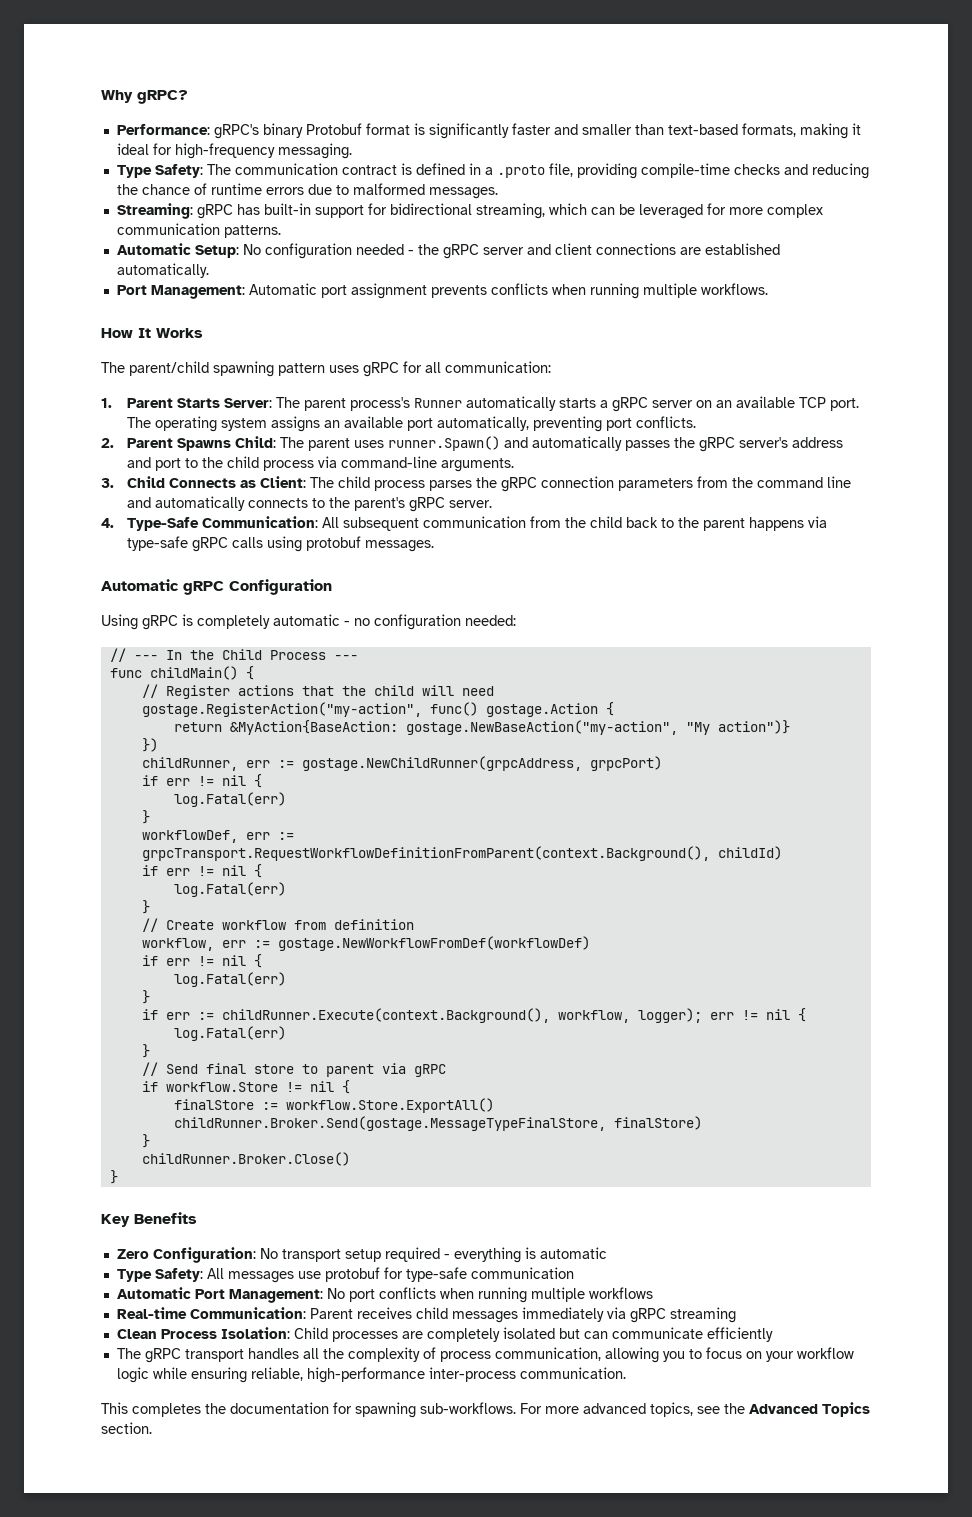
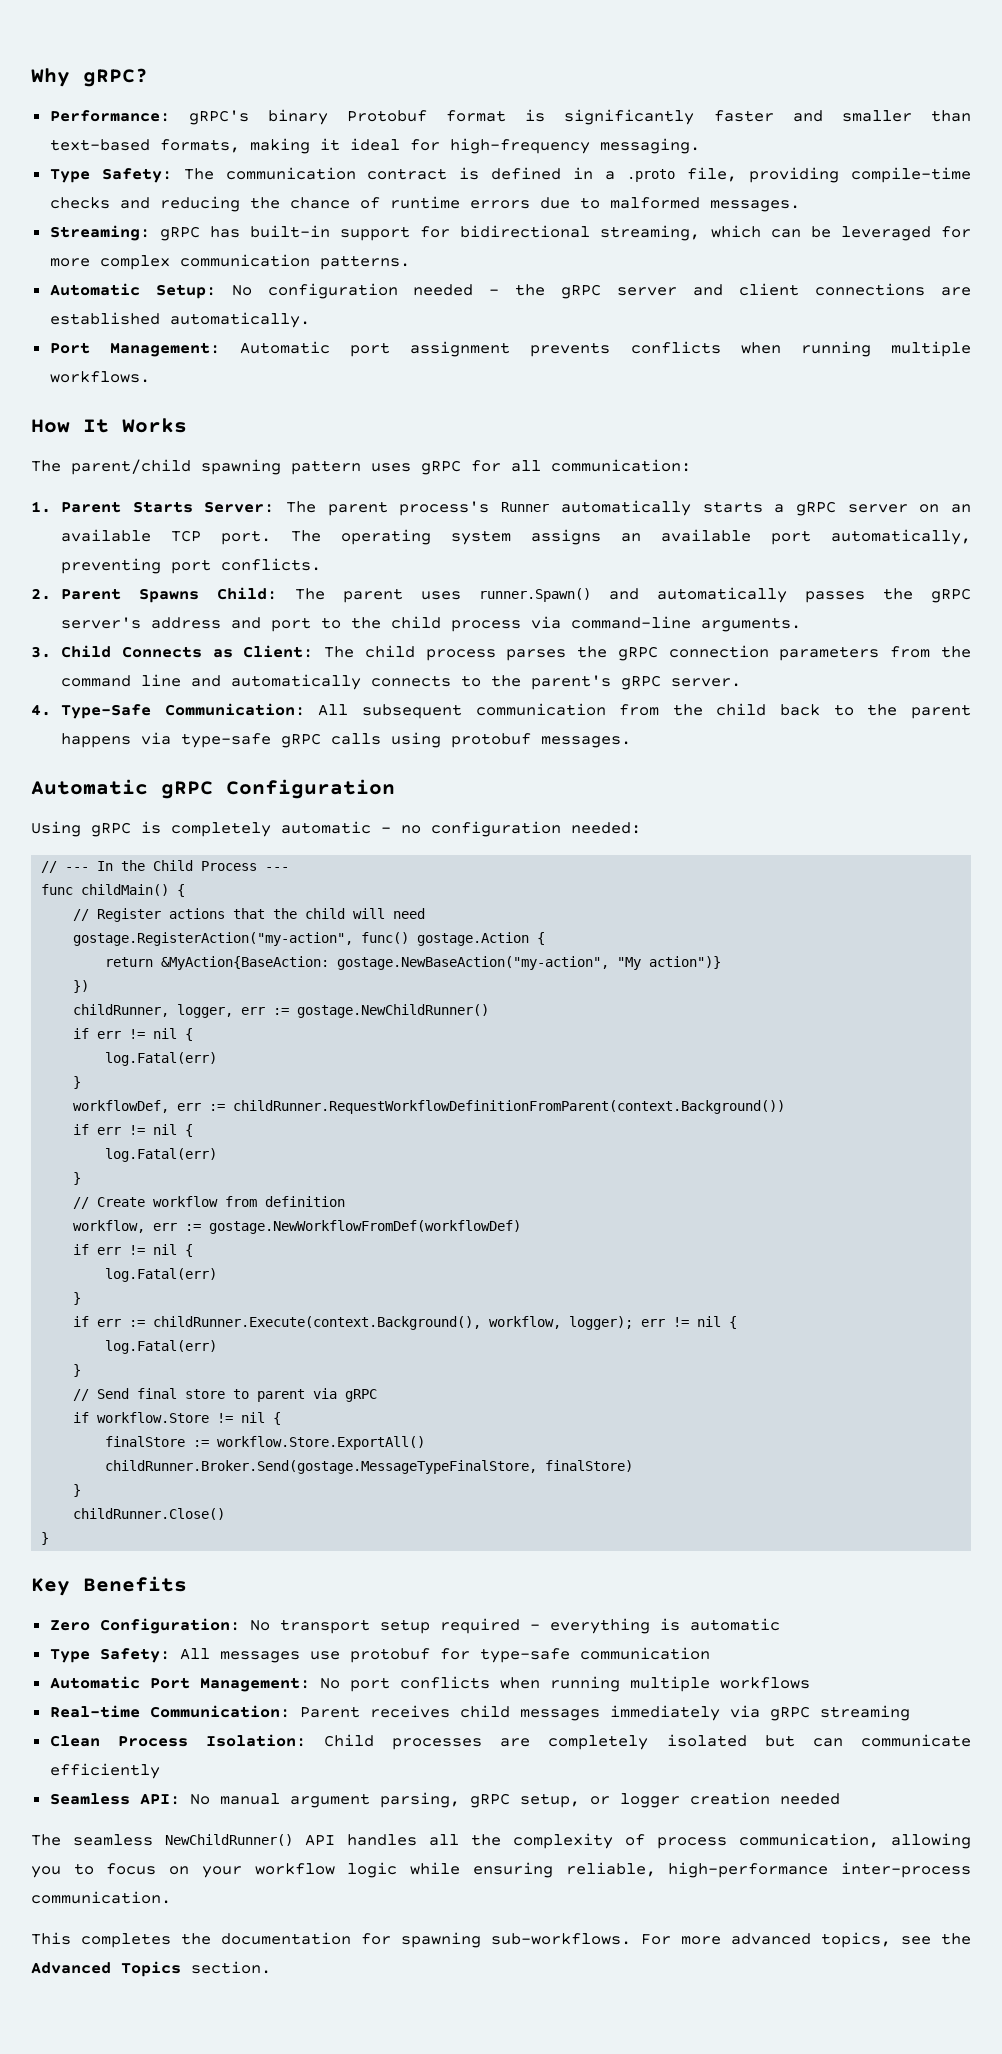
[245,756,662,771] err := gostage.NewChildRunner(grpcAddress, grpcPort) -> [177,1004,490,1018] logger, err := gostage.NewChildRunner()
[141,846,782,861] grpcTransport.RequestWorkflowDefinitionFromParent(context.Background(), childId) -> [233,1100,786,1114] childRunner.RequestWorkflowDefinitionFromParent(context.Background())
[141,1152,350,1166] childRunner.Broker.Close() -> [73,1508,226,1520] childRunner.Close()
[116,1348,244,1363] The gRPC transport -> [49,1792,840,1808] [31,1834,335,1846] Seamless API: No manual argument parsing, gRPC setup, or logger creation needed // The seamless NewChildRunner() API

